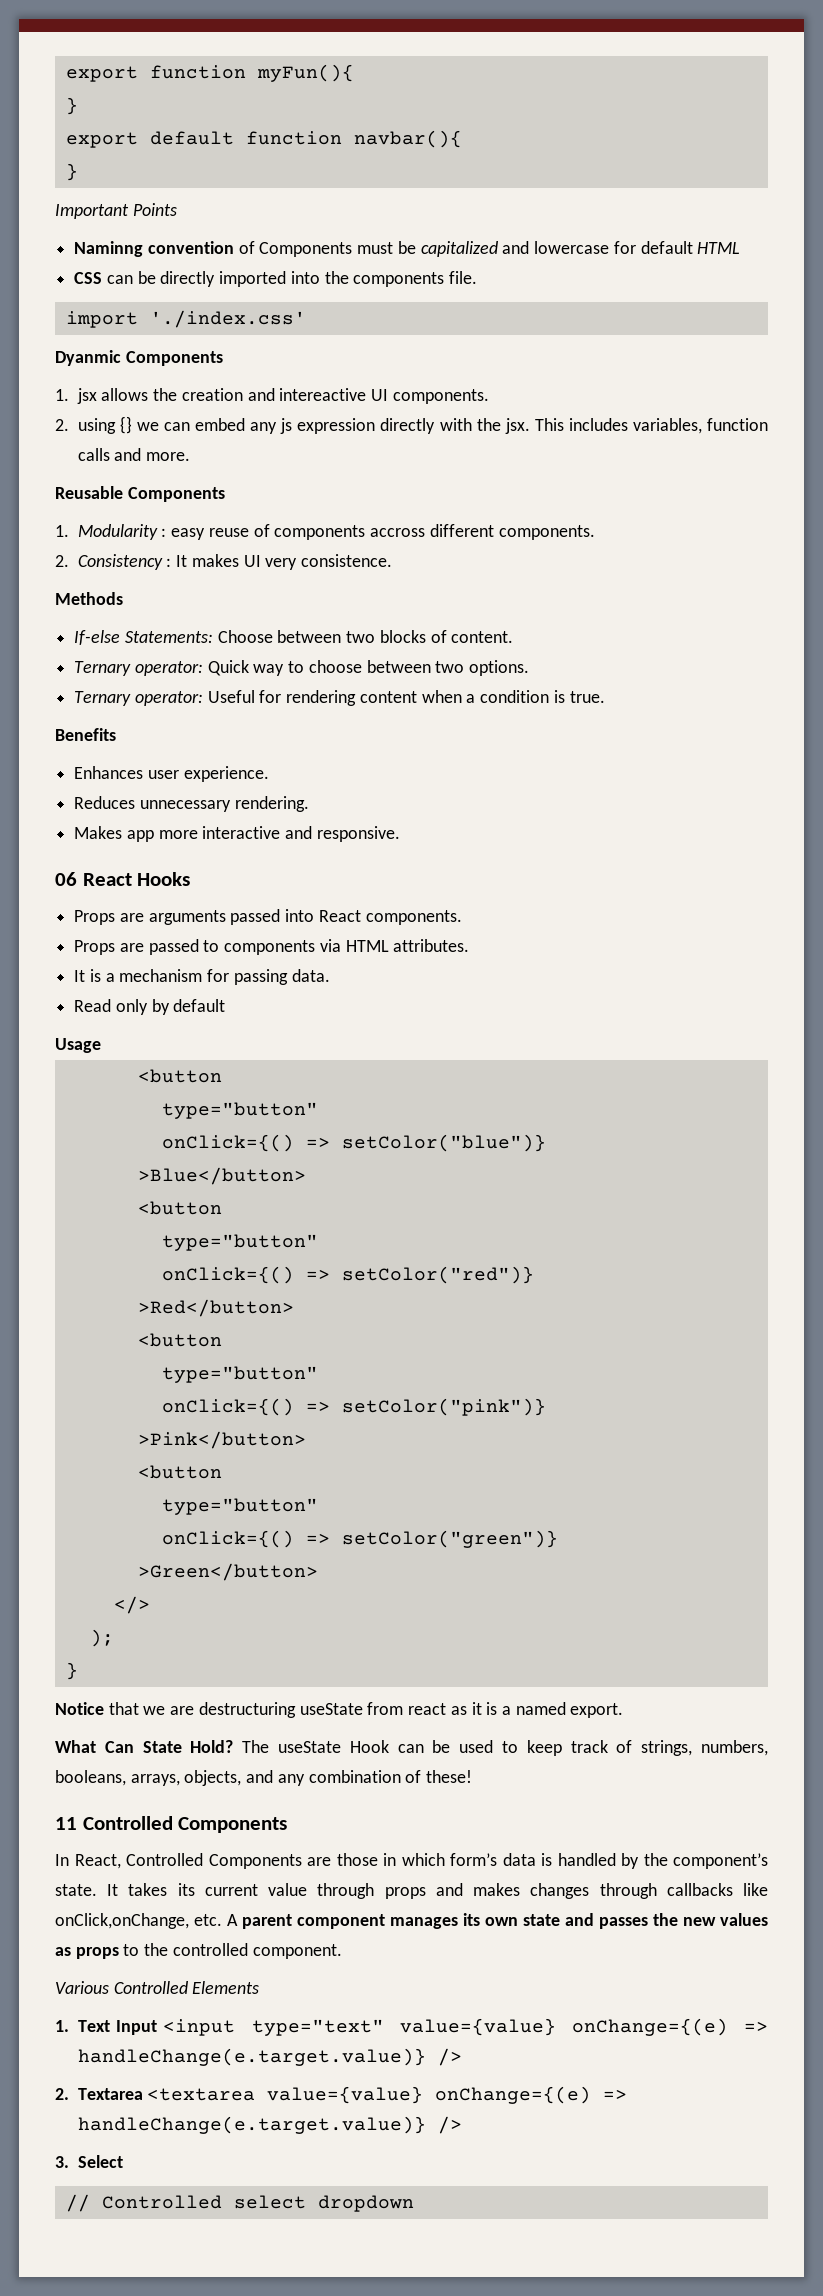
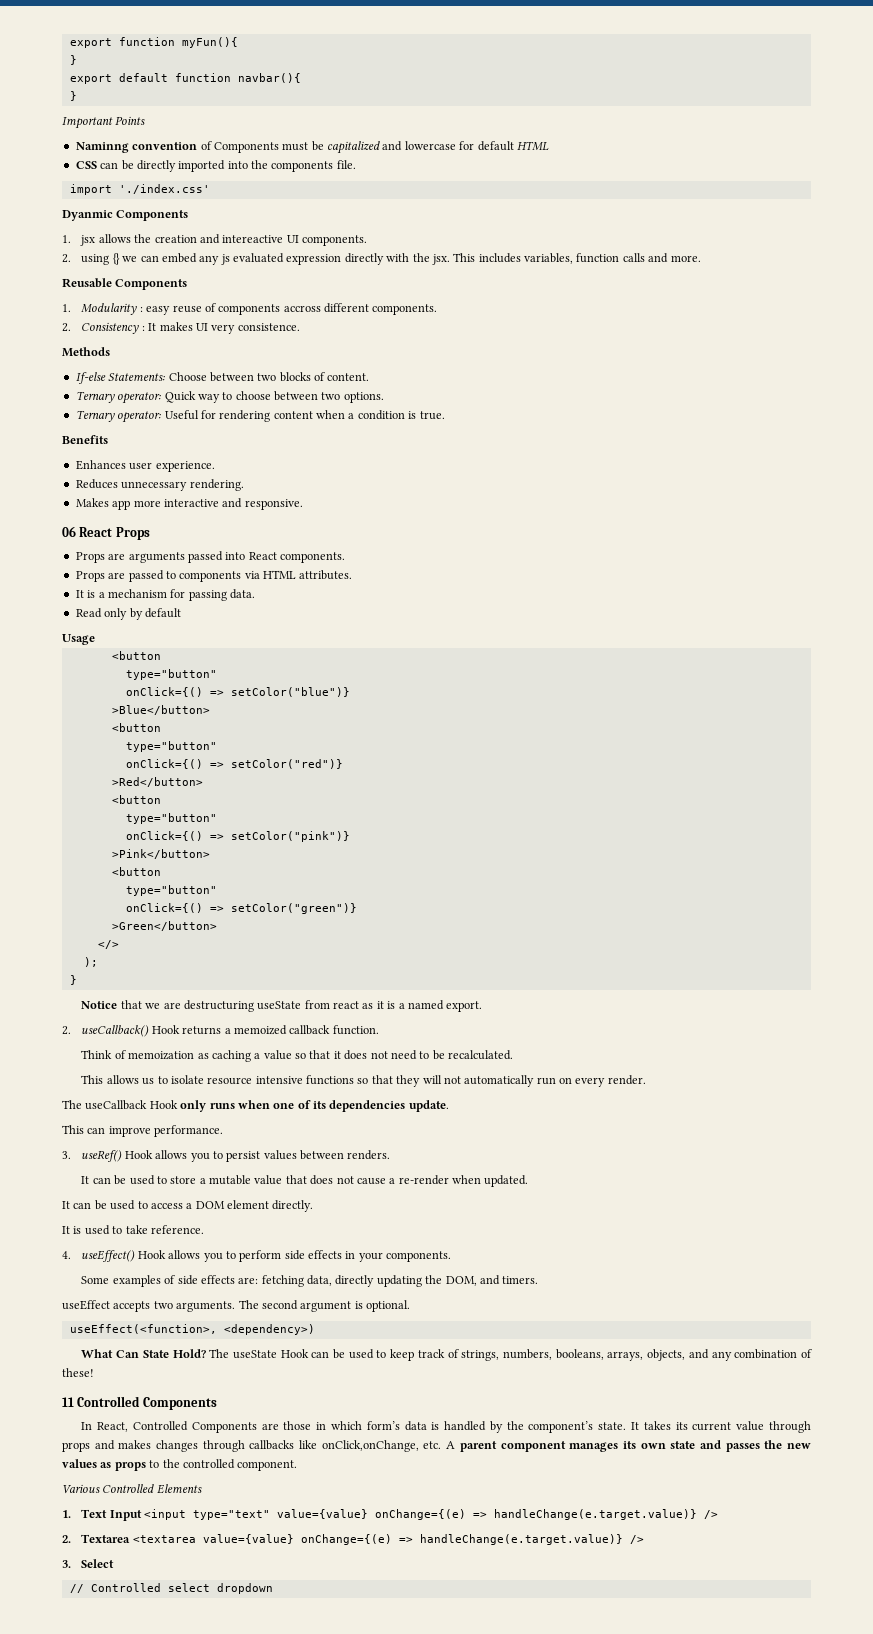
(293, 426) none -> [233,253,285,263] evaluated
[137,872,191,886] Hooks -> [115,527,150,540] Props
(624, 1710) none -> [62,1025,379,1037] [81,1050,514,1062] [81,1075,646,1087] [62,1100,449,1112] [62,1125,224,1137] [62,1150,391,1162] [81,1175,529,1187] [62,1200,314,1212] [62,1225,204,1235] [62,1250,452,1262] [81,1275,539,1287] [62,1300,410,1312] [69,1324,315,1335] // 2. useCallback() Hook returns a memoized callback function. // Think of memoization as caching a value so that it does not need to be recalculated. // This allows us to isolate resource intensive functions so that they will not automatically run on every render. // The useCallback Hook only runs when one of its dependencies update. // This can improve performance. // 3. useRef() Hook allows you to persist values between renders. // It can be used to store a mutable value that does not cause a re-render when updated. // It can be used to access a DOM element directly. // It is used to take reference. // 4. useEffect() Hook allows you to perform side effects in your components. // Some examples of side effects are: fetching data, directly updating the DOM, and timers. // useEffect accepts two arguments. The second argument is optional. // useEffect(<function>, <dependency>)

